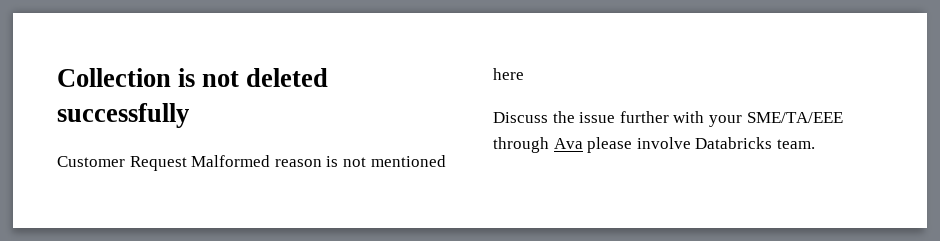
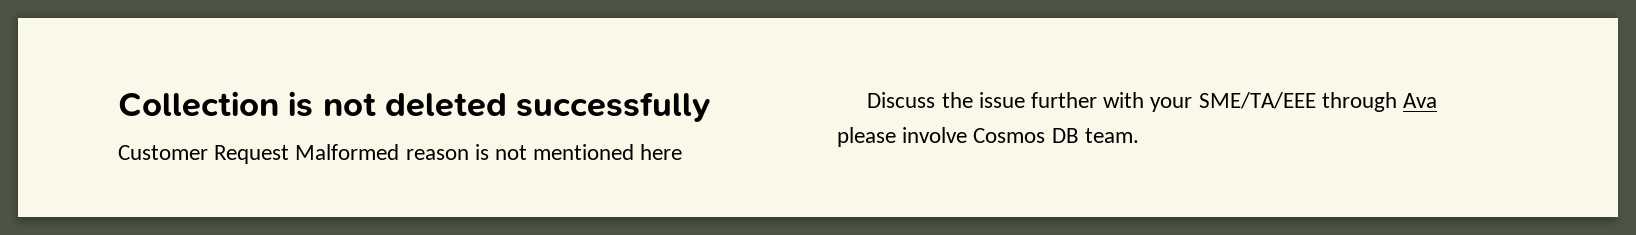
[695,137,773,149] Databricks -> [973,128,1079,143] Cosmos DB

